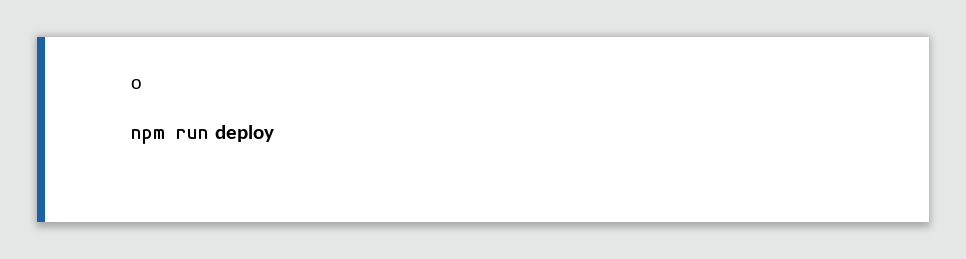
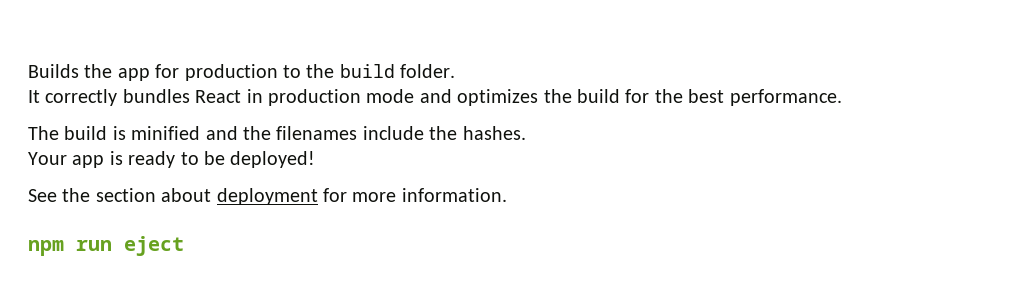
[131,79,142,89] o -> [28,64,456,81] [28,89,842,106] [28,126,526,140] [28,151,316,168] [28,188,507,205] Builds the app for production to the build folder. // It correctly bundles React in production mode and optimizes the build for the best performance. // The build is minified and the filenames include the hashes. // Your app is ready to be deployed! // See the section about deployment for more information.
[214,125,274,142] deploy -> [124,236,184,256] eject

